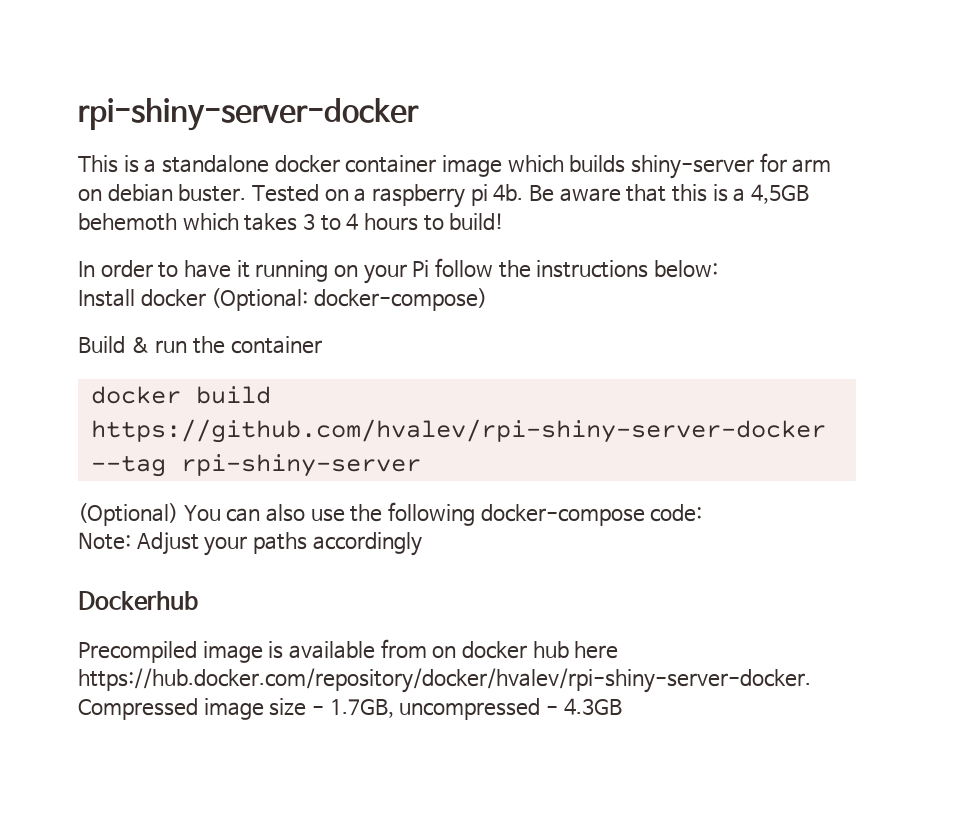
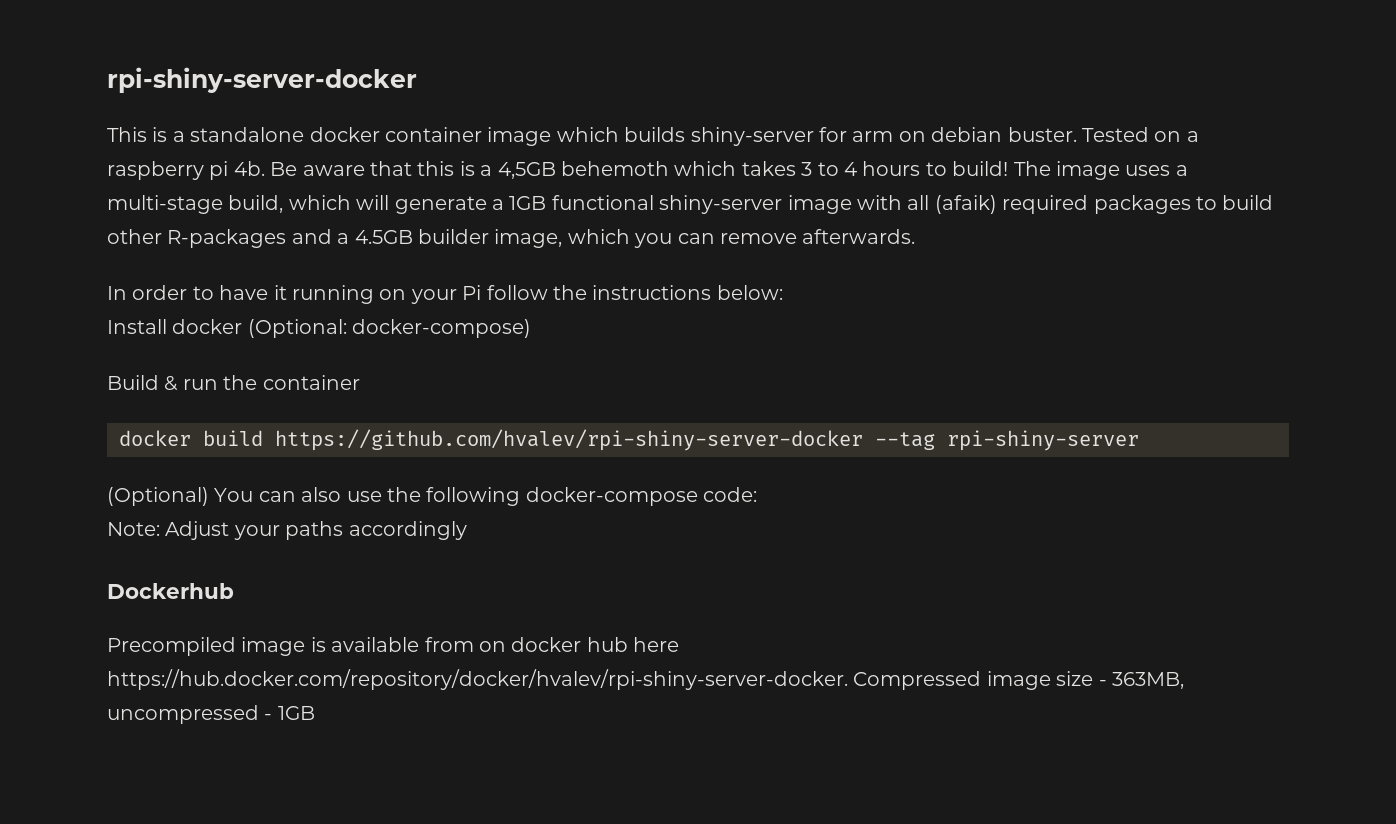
(505, 221) none -> [1013,161,1188,180] [107,195,1274,214] [107,229,916,248] The image uses a multi-stage build, which will generate a 1GB functional shiny-server image with all (afaik) required packages to build other R-packages and a 4.5GB builder image, which you can remove afterwards.
[329,699,394,718] 1.7GB, -> [1112,672,1184,689] 363MB,
[563,698,622,715] 4.3GB -> [277,706,315,720] 1GB

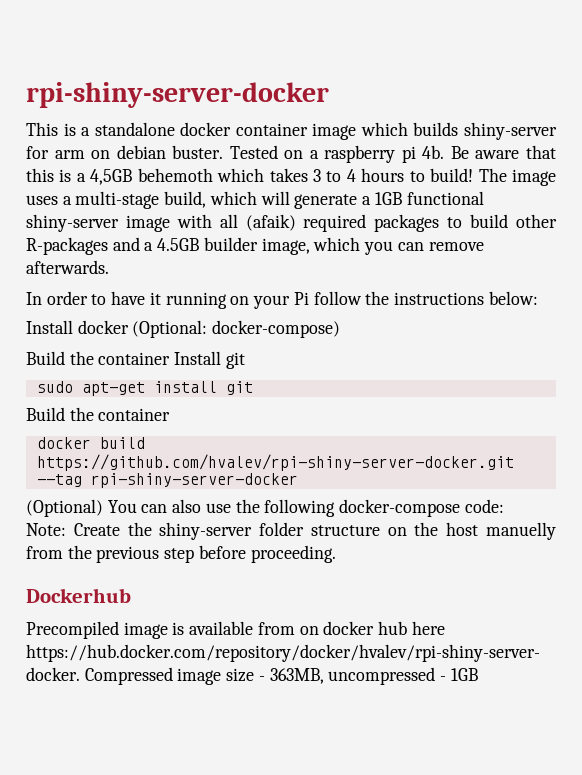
[164,376,218,391] & run -> [69,351,245,369] [36,381,253,396] [26,407,65,421] the container Install git // sudo apt-get install git // Build
[275,429,1139,451] https://github.com/hvalev/rpi-shiny-server-docker --tag rpi-shiny-server -> [36,454,514,471] [36,473,298,488] https://github.com/hvalev/rpi-shiny-server-docker.git --tag rpi-shiny-server-docker
[165,521,467,540] Adjust your paths accordingly -> [73,522,556,540] [26,545,336,563] Create the shiny-server folder structure on the host manuelly from the previous step before proceeding.

